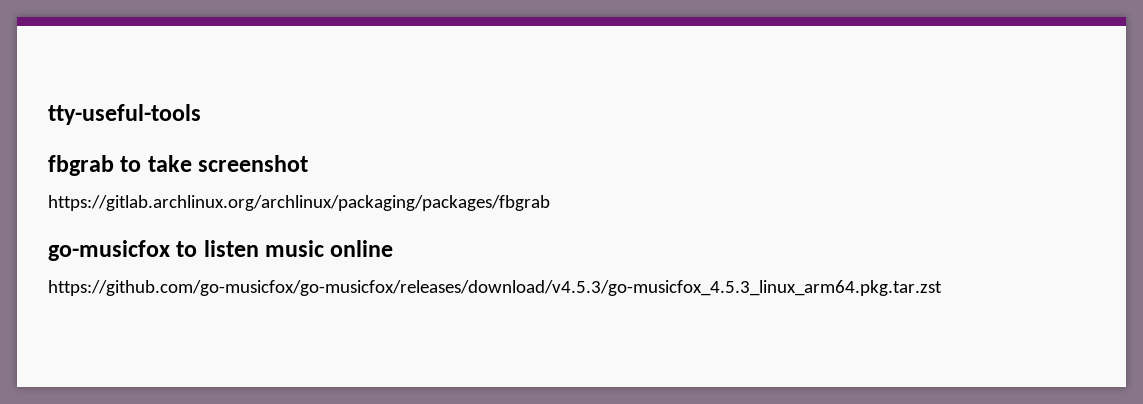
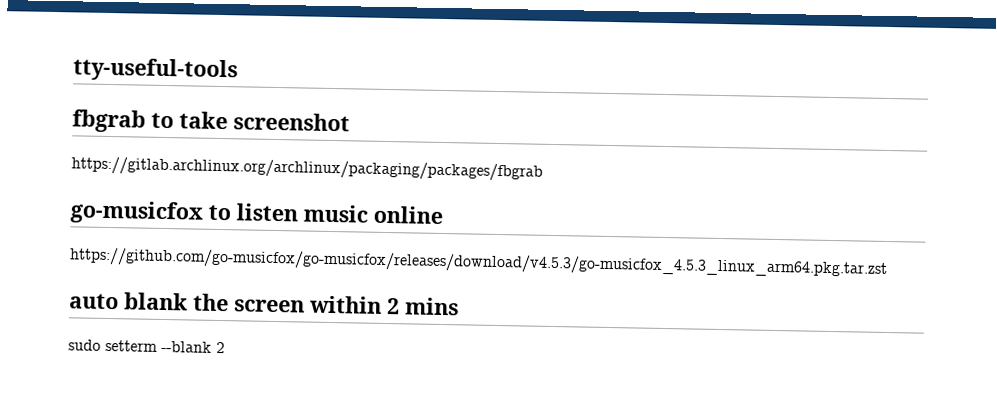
(942, 288) none -> [69,292,459,316] [68,339,225,354] // auto blank the screen within 2 mins // sudo setterm --blank 2

